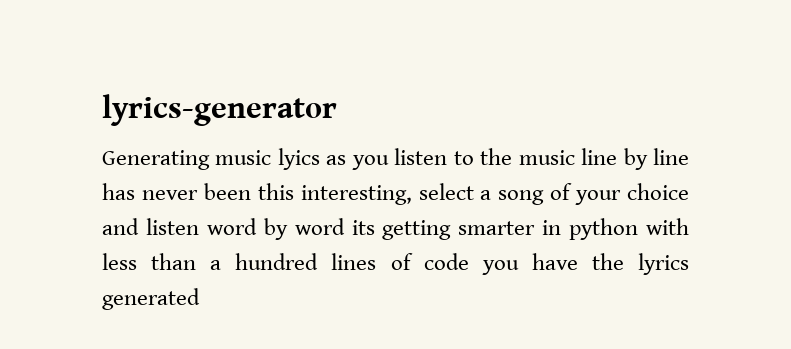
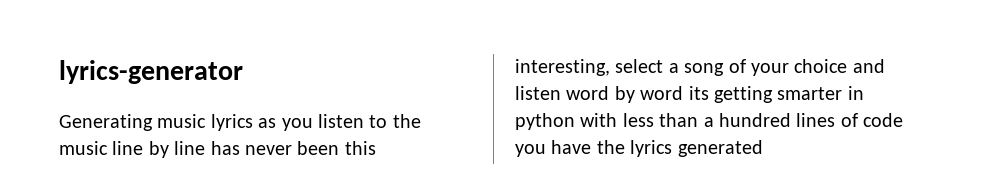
[277,148,320,170] lyics -> [210,114,253,131] lyrics

